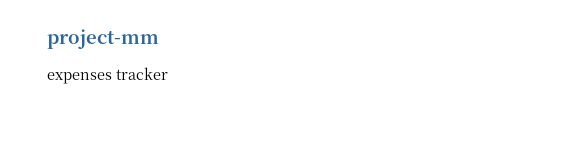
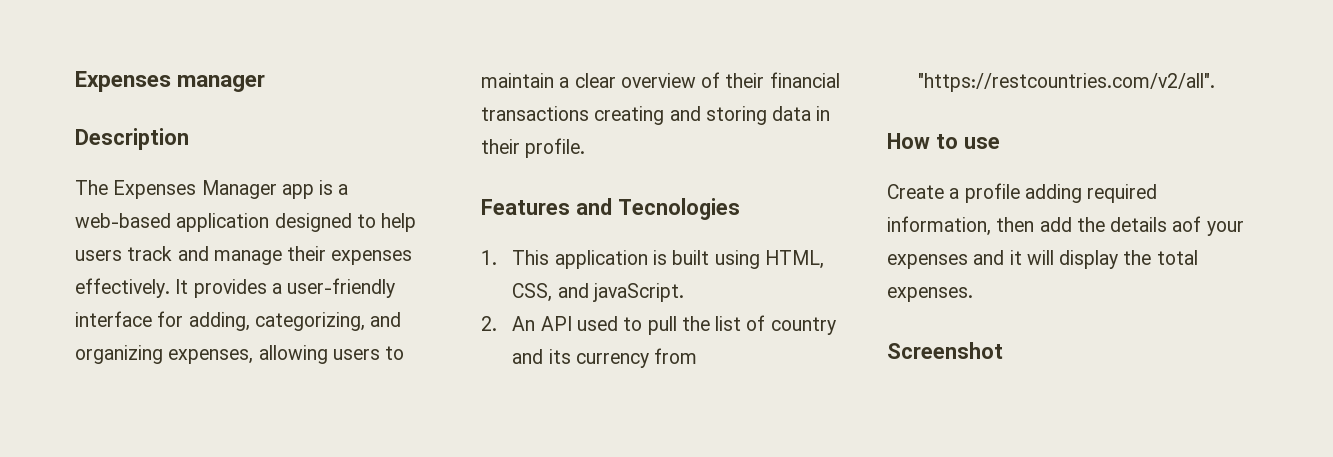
[47,29,159,49] [47,67,168,84] project-mm // expenses tracker -> [75,71,266,92] [75,128,189,150] [75,180,349,199] [75,213,417,232] [75,246,413,265] [75,278,396,298] [75,311,402,331] [75,345,405,364] [481,72,840,88] [481,106,831,125] [481,138,586,158] [481,198,740,220] [481,250,824,269] [512,283,685,302] [481,315,836,335] [512,348,698,368] [918,73,1216,92] [887,133,1000,149] [887,183,1158,203] [887,216,1244,236] [887,250,1198,269] [887,287,973,302] [887,342,1003,359] Expenses manager // Description // The Expenses Manager app is a web-based application designed to help users track and manage their expenses effectively. It provides a user-friendly interface for adding, categorizing, and organizing expenses, allowing users to maintain a clear overview of their financial transactions creating and storing data in their profile. // Features and Tecnologies // 1. This application is built using HTML, CSS, and javaScript. // 2. An API used to pull the list of country and its currency from "https://restcountries.com/v2/all". // How to use // Create a profile adding required information, then add the details aof your expenses and it will display the total expenses. // Screenshot

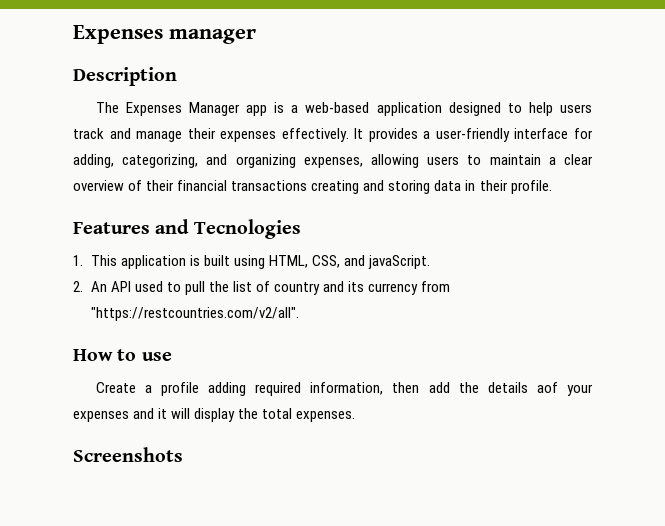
[887,342,1003,359] Screenshot -> [73,447,183,462] Screenshots

